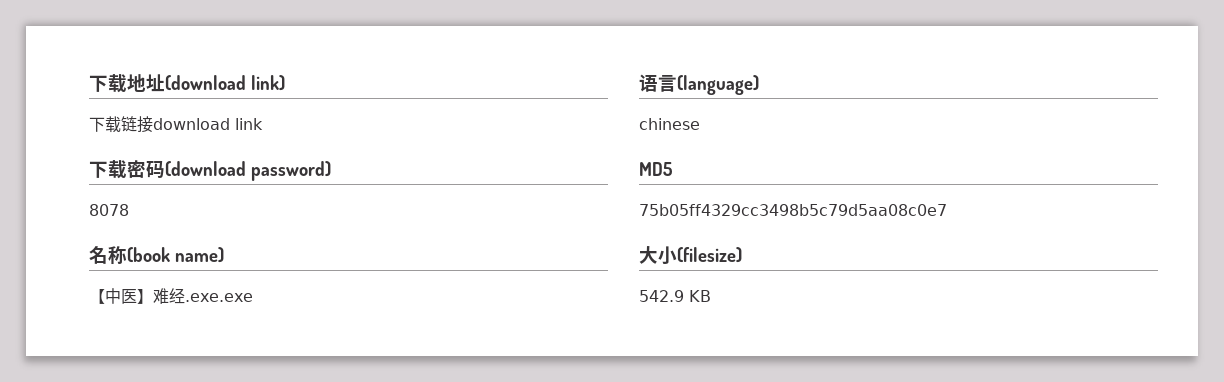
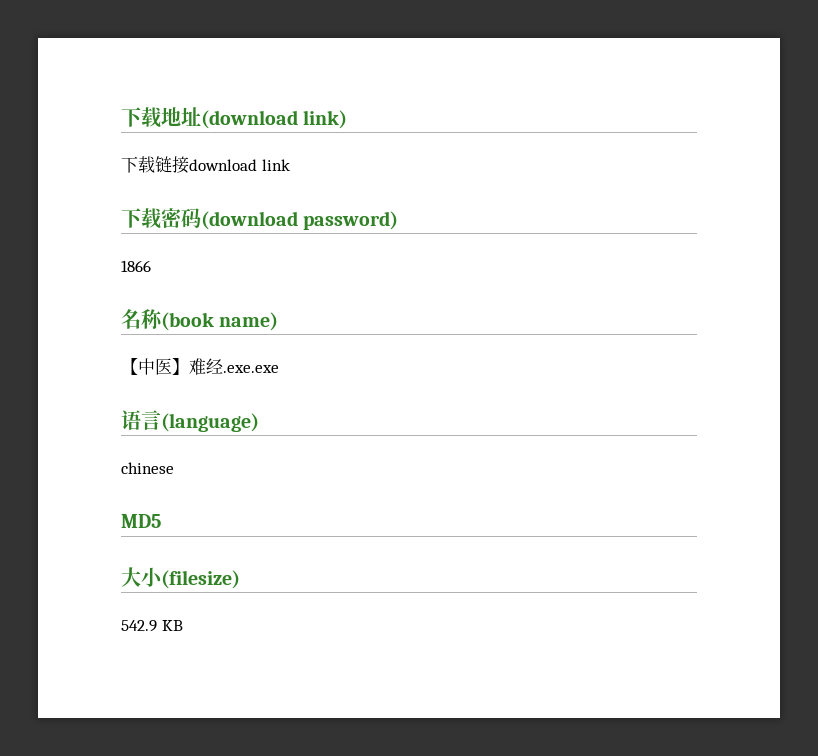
[89,204,129,216] 8078 -> [121,260,151,272] 1866
[639,204,947,216] // 75b05ff4329cc3498b5c79d5aa08c0e7 -> (161, 521) none

